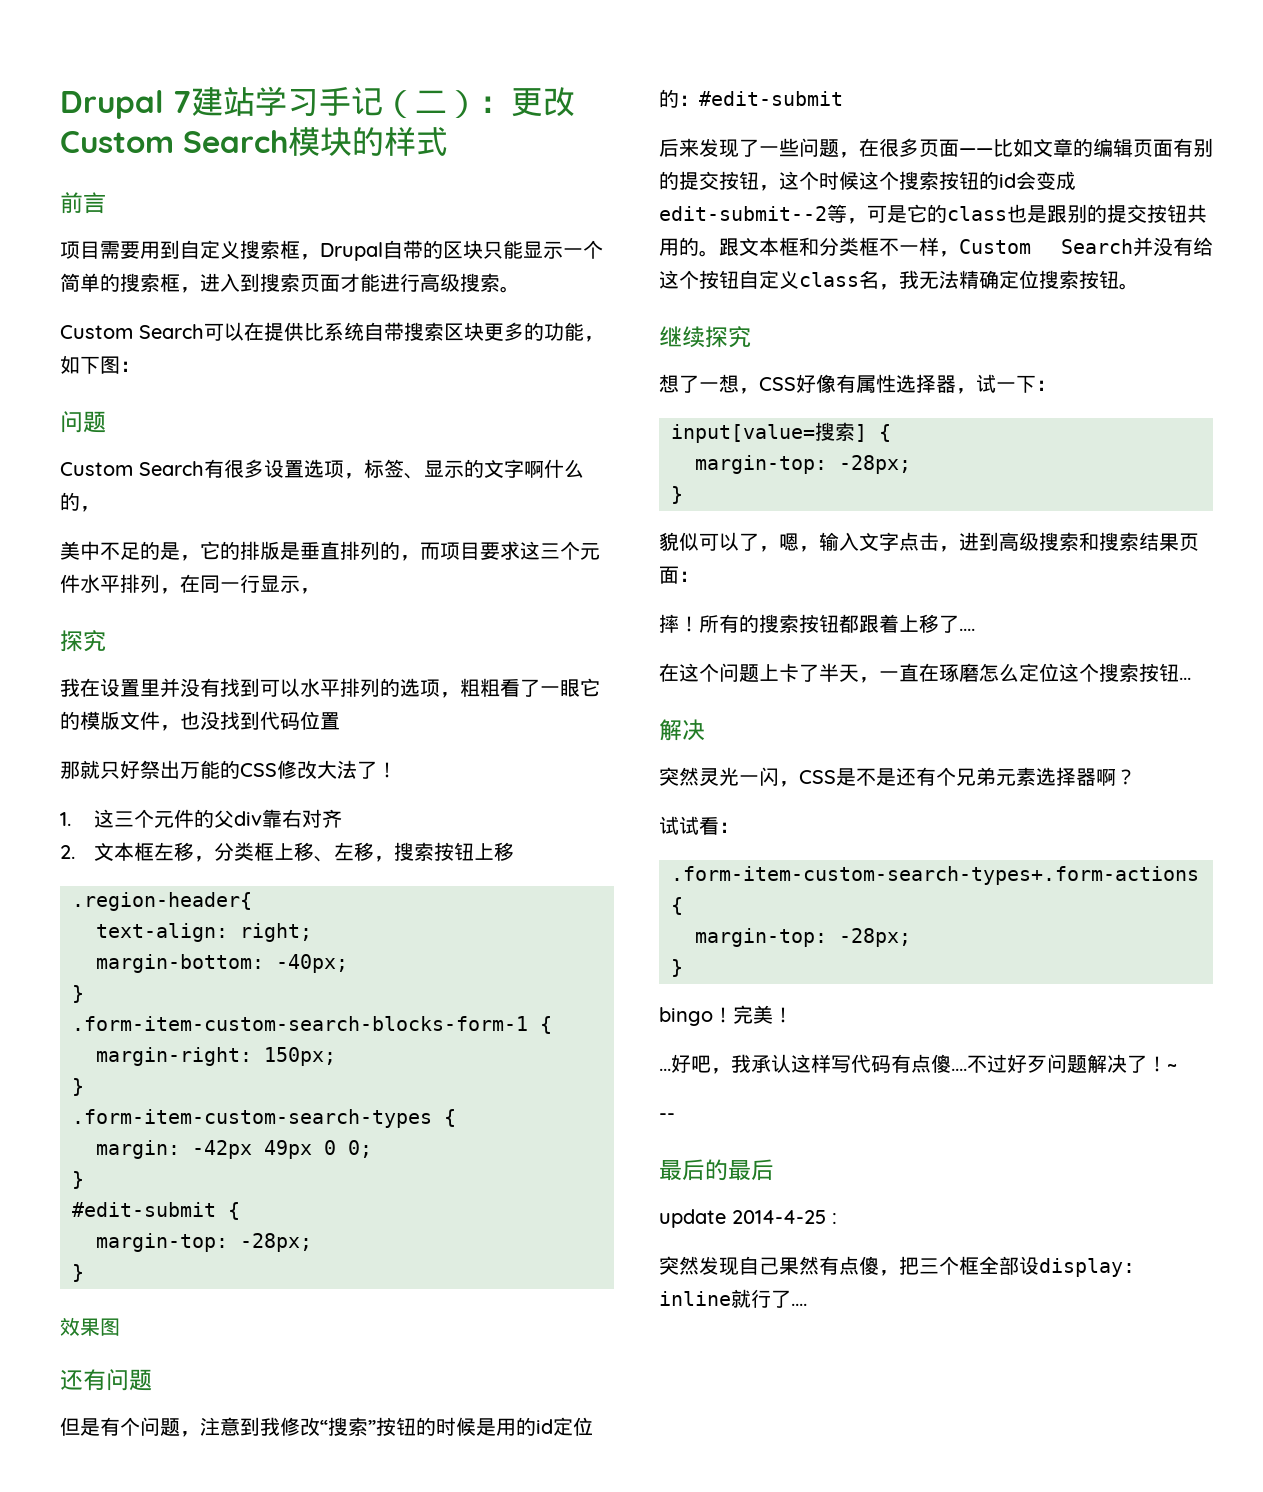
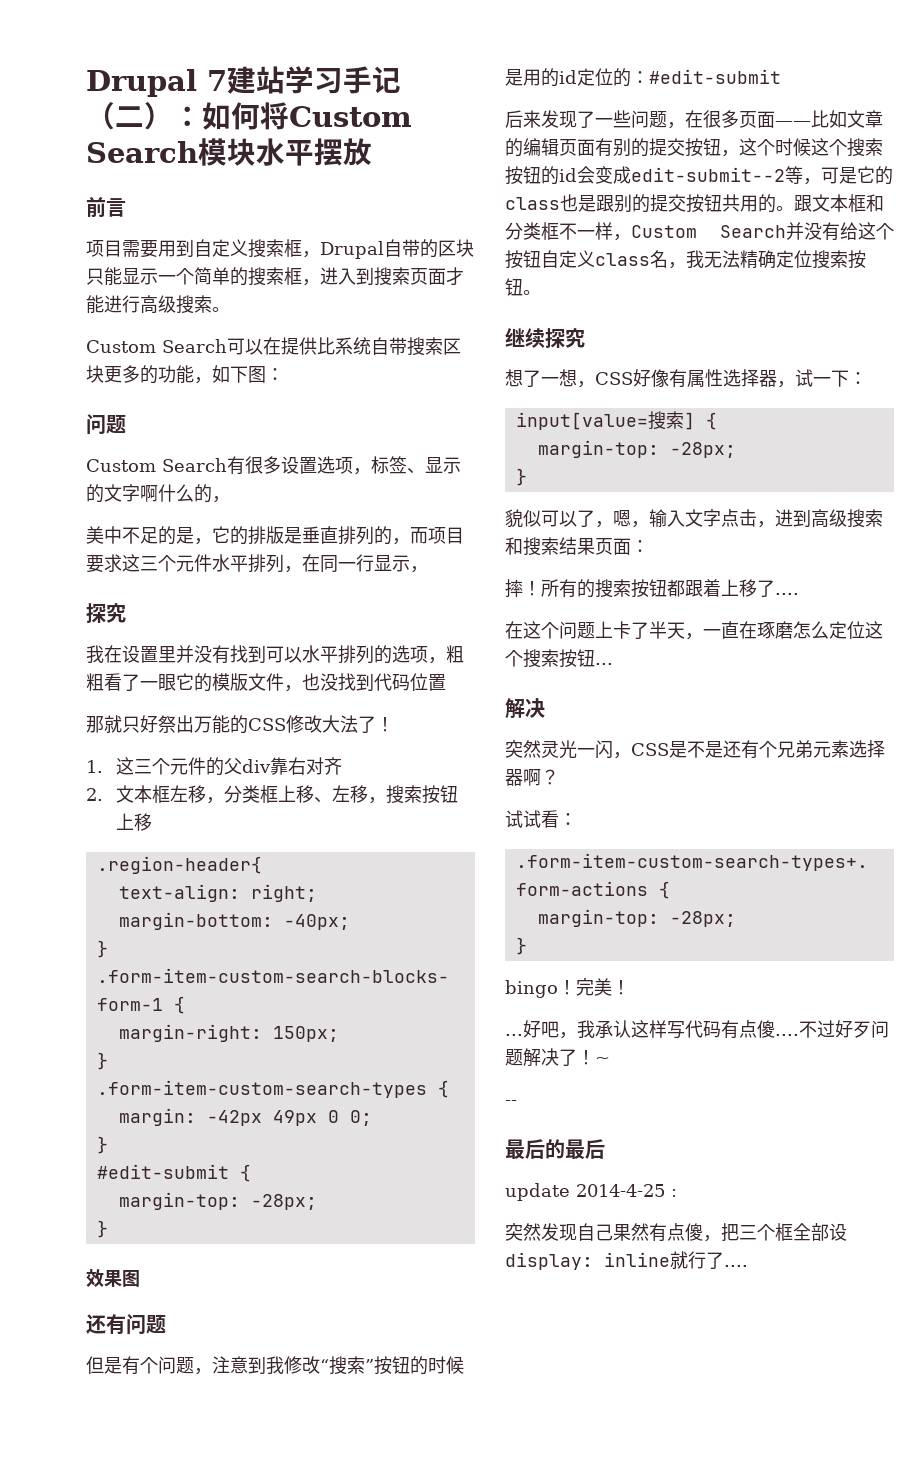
[511,87,575,117] 更改 -> [202,102,289,130] 如何将
[352,127,448,156] 的样式 -> [256,138,372,166] 水平摆放

